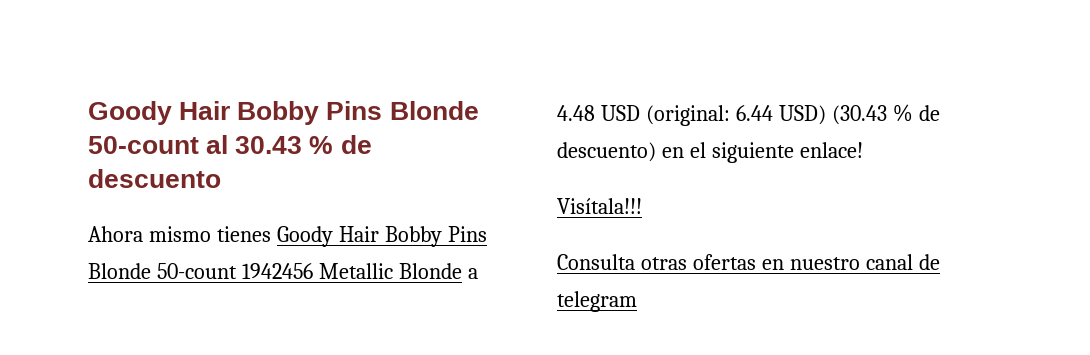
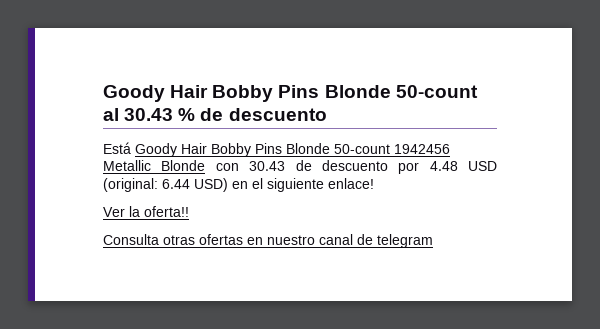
[88,226,271,242] Ahora mismo tienes -> [103,142,131,154] Está
[467,268,478,279] a -> [215,160,420,174] con 30.43 de descuento por
[831,104,940,125] [557,142,656,162] (30.43 % de descuento) -> (228, 185) none
[557,198,642,214] Visítala!!! -> [103,206,189,217] Ver la oferta!!

